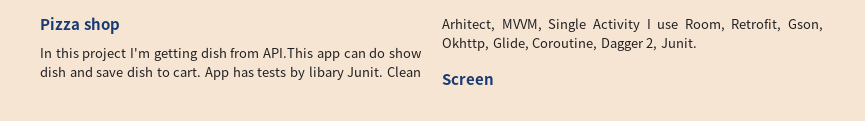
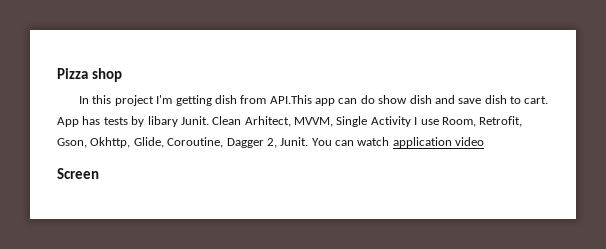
(697, 43) none -> [311,137,485,148] You can watch application video

